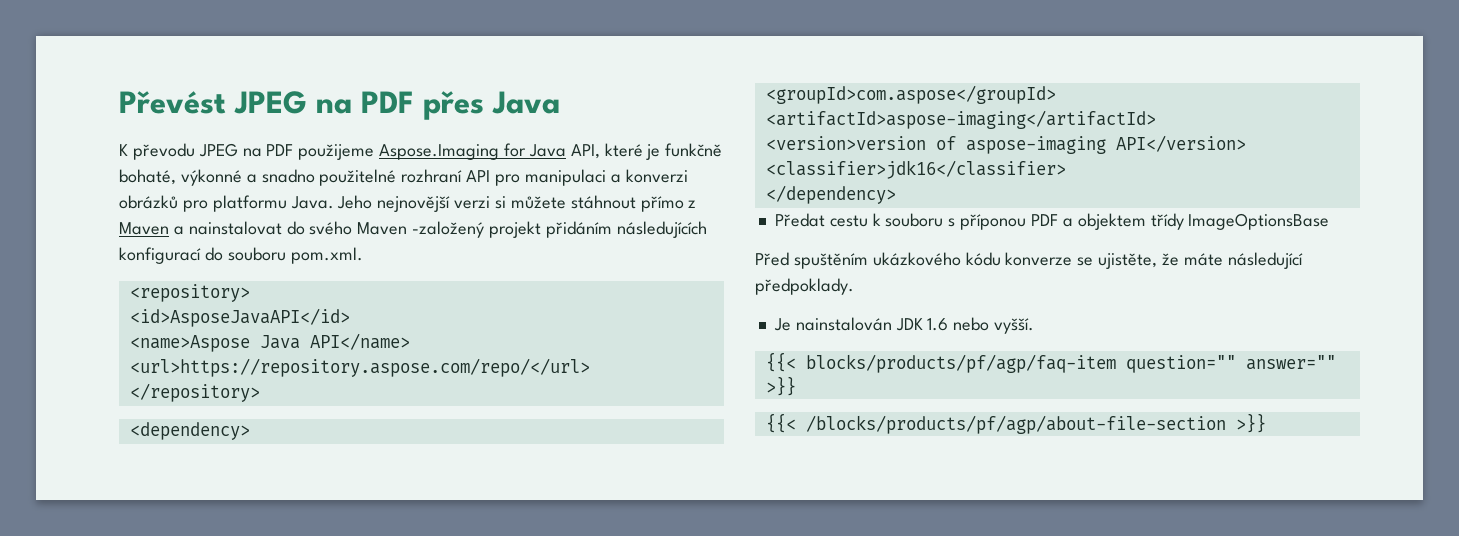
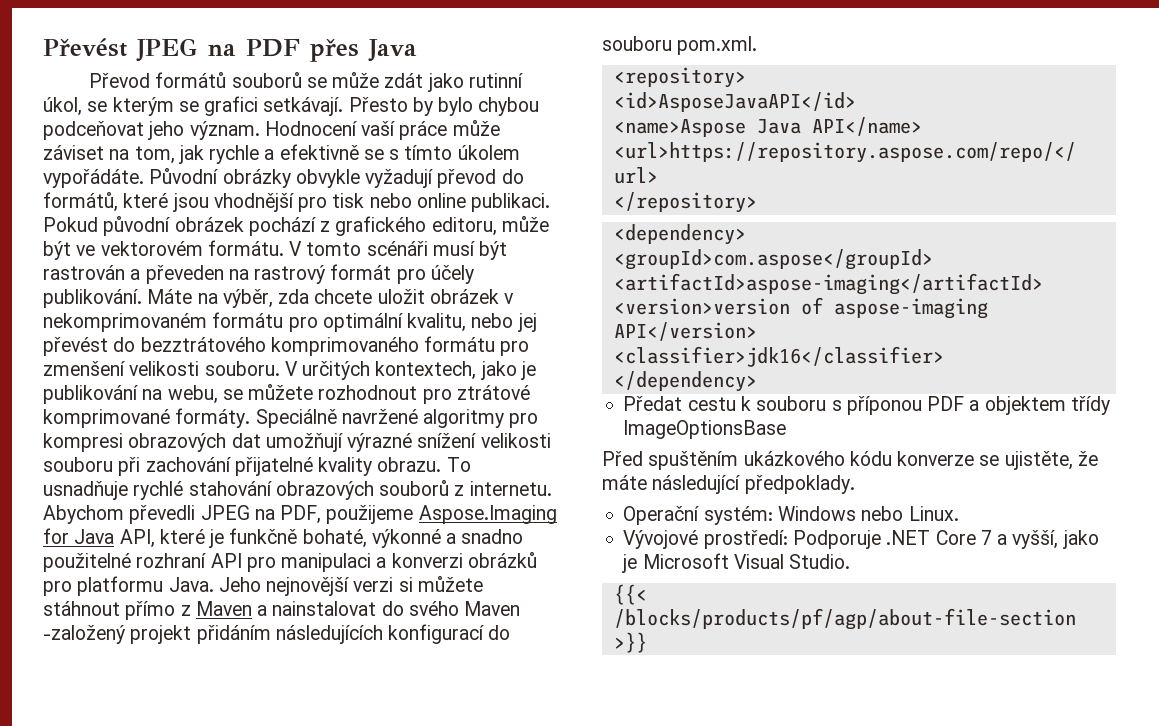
[119,143,294,160] K převodu JPEG na PDF -> [89,72,523,92] [43,96,540,116] [43,120,500,140] [43,144,520,164] [43,168,524,188] [43,192,551,212] [43,216,549,236] [43,240,508,260] [43,264,474,284] [43,289,515,308] [43,312,537,332] [43,336,530,356] [43,361,536,380] [43,384,530,404] [43,408,539,428] [43,433,551,452] [43,457,471,476] [43,480,552,500] [43,505,322,524] Převod formátů souborů se může zdát jako rutinní úkol, se kterým se grafici setkávají. Přesto by bylo chybou podceňovat jeho význam. Hodnocení vaší práce může záviset na tom, jak rychle a efektivně se s tímto úkolem vypořádáte. Původní obrázky obvykle vyžadují převod do formátů, které jsou vhodnější pro tisk nebo online publikaci. Pokud původní obrázek pochází z grafického editoru, může být ve vektorovém formátu. V tomto scénáři musí být rastrován a převeden na rastrový formát pro účely publikování. Máte na výběr, zda chcete uložit obrázek v nekomprimovaném formátu pro optimální kvalitu, nebo jej převést do bezztrátového komprimovaného formátu pro zmenšení velikosti souboru. V určitých kontextech, jako je publikování na webu, se můžete rozhodnout pro ztrátové komprimované formáty. Speciálně navržené algoritmy pro kompresi obrazových dat umožňují výrazné snížení velikosti souboru při zachování přijatelné kvality obrazu. To usnadňuje rychlé stahování obrazových souborů z internetu. Abychom převedli JPEG na PDF,
[773,317,1035,334] [765,352,1336,373] [765,376,796,396] Je nainstalován JDK 1.6 nebo vyšší. // {{< blocks/products/pf/agp/faq-item question="" answer="" >}} -> [623,506,959,525] [623,530,1099,549] [622,553,851,573] Operační systém: Windows nebo Linux. // Vývojové prostředí: Podporuje .NET Core 7 a vyšší, jako je Microsoft Visual Studio.

